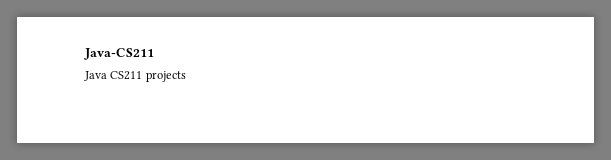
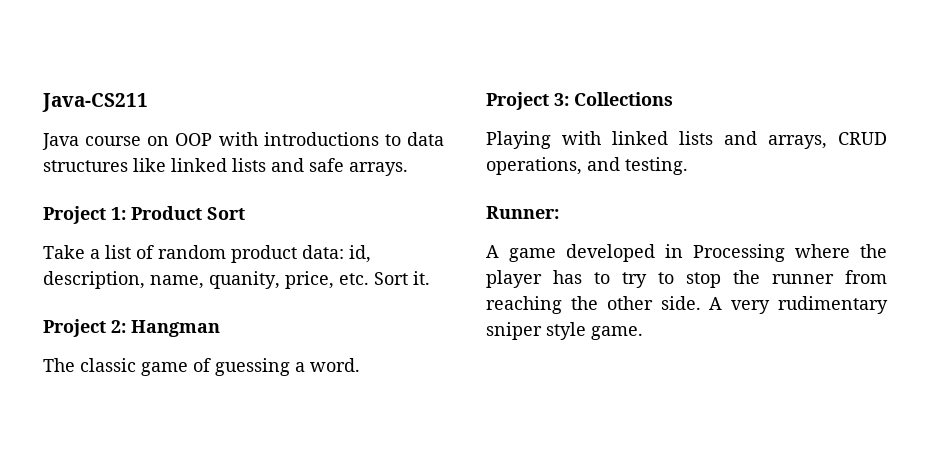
[110,71,186,82] CS211 projects -> [85,132,444,146] [43,158,408,176] [43,206,245,224] [43,245,371,263] [43,271,430,289] [43,319,220,337] [43,358,360,376] [486,92,673,110] [486,131,887,149] [486,157,688,175] [486,206,559,219] [486,244,887,262] [486,270,887,288] [486,296,888,314] [486,322,643,340] course on OOP with introductions to data structures like linked lists and safe arrays. // Project 1: Product Sort // Take a list of random product data: id, description, name, quanity, price, etc. Sort it. // Project 2: Hangman // The classic game of guessing a word. // Project 3: Collections // Playing with linked lists and arrays, CRUD operations, and testing. // Runner: // A game developed in Processing where the player has to try to stop the runner from reaching the other side. A very rudimentary sniper style game.

